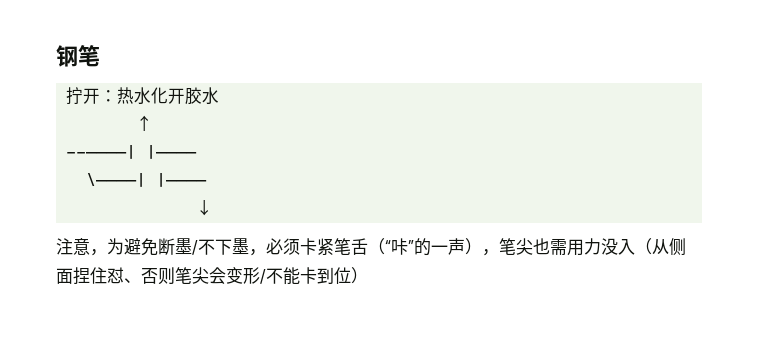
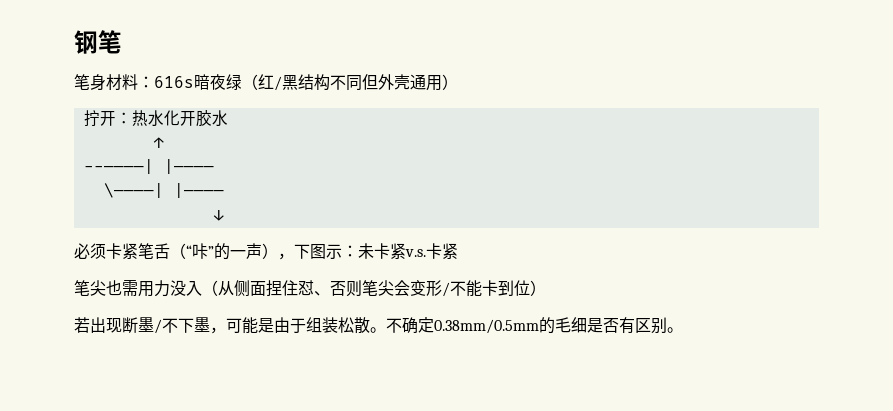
(100, 56) none -> [74,74,458,91] // 笔身材料：616s暗夜绿（红/黑结构不同但外壳通用）
[56,238,266,256] 注意，为避免断墨/不下墨， -> (224, 215) none
(499, 252) none -> [294,243,458,259] 下图示：未卡紧v.s.卡紧 //
(368, 275) none -> [74,317,683,334] // 若出现断墨/不下墨，可能是由于组装松散。不确定0.38mm/0.5mm的毛细是否有区别。

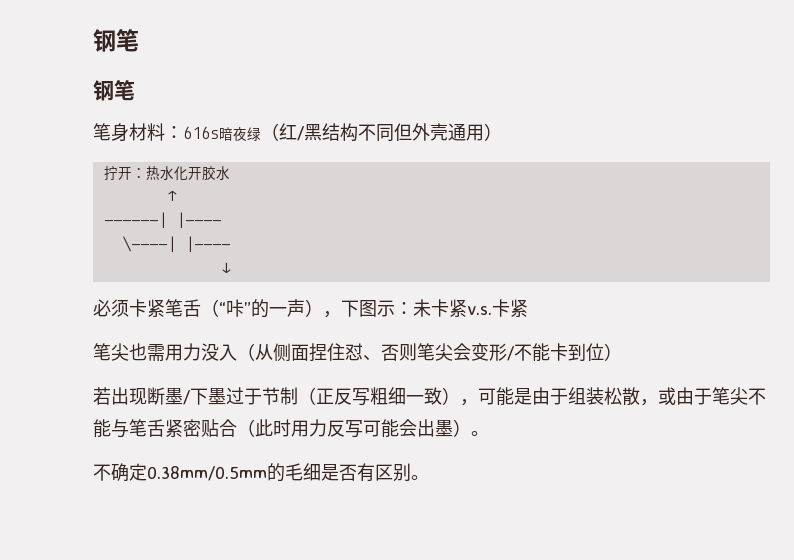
[74,30,122,54] 钢笔 -> [93,29,139,52] [93,80,135,101] 钢笔 // 钢笔
[162,317,210,333] 不下墨 -> [190,387,460,406] 下墨过于节制（正反写粗细一致）
[370,327,386,333] 。 -> [640,387,766,406] [93,419,489,438] ，或由于笔尖不能与笔舌紧密贴合（此时用力反写可能会出墨）。 //

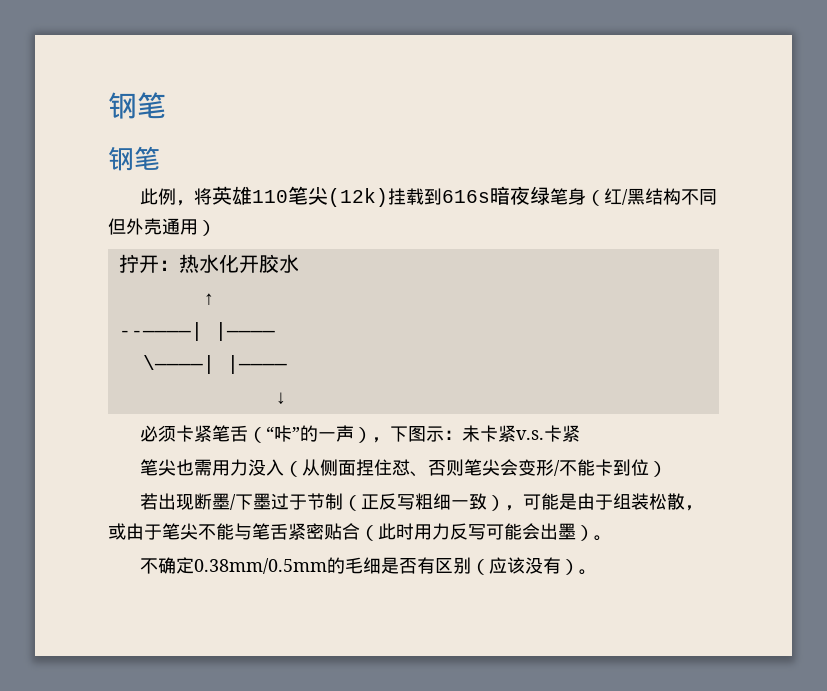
[93,123,183,142] 笔身材料： -> [139,186,442,207] 此例，将英雄110笔尖(12k)挂载到
(261, 134) none -> [549,188,586,205] 笔身
(411, 472) none -> [470,557,579,575] （应该没有）

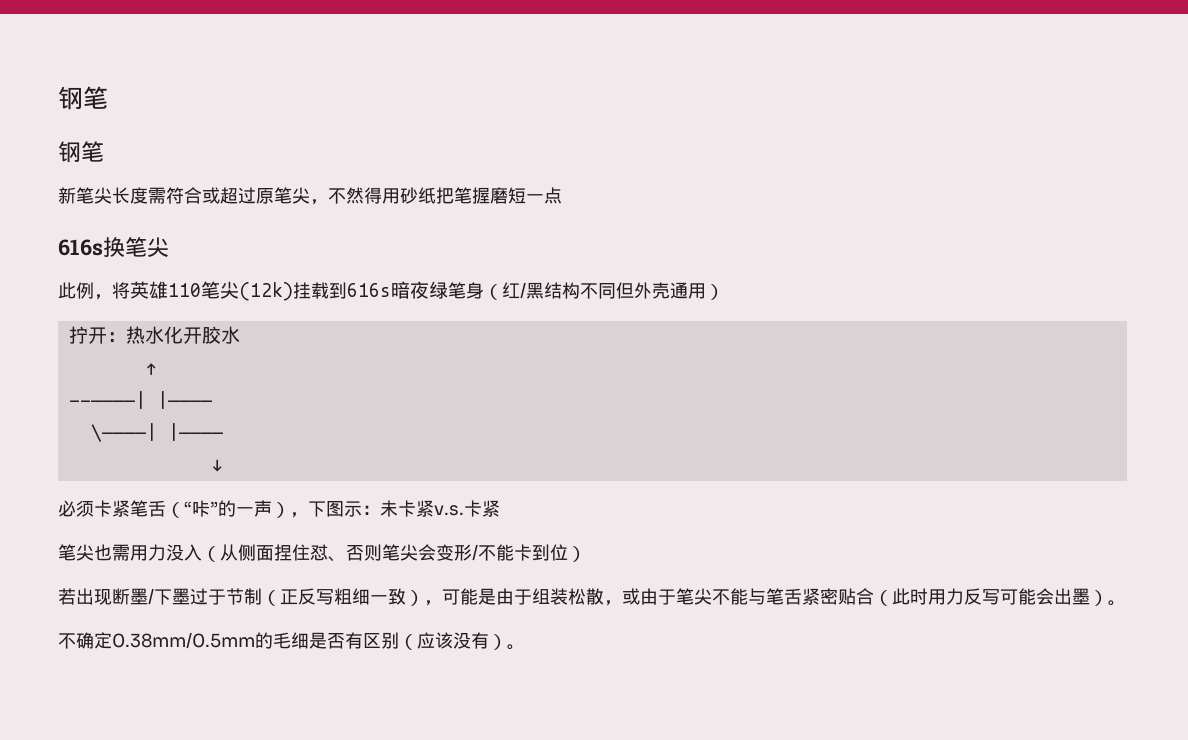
(160, 158) none -> [58,187,562,205] [58,237,169,257] // 新笔尖长度需符合或超过原笔尖，不然得用砂纸把笔握磨短一点 // 616s换笔尖

